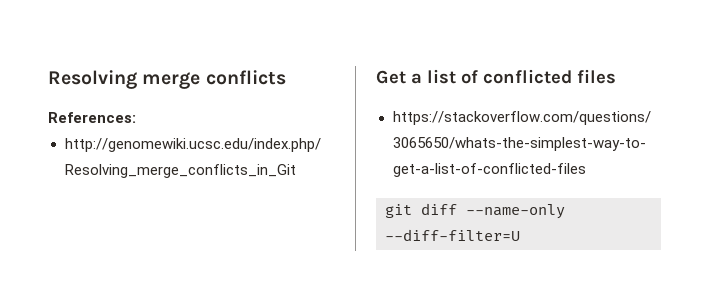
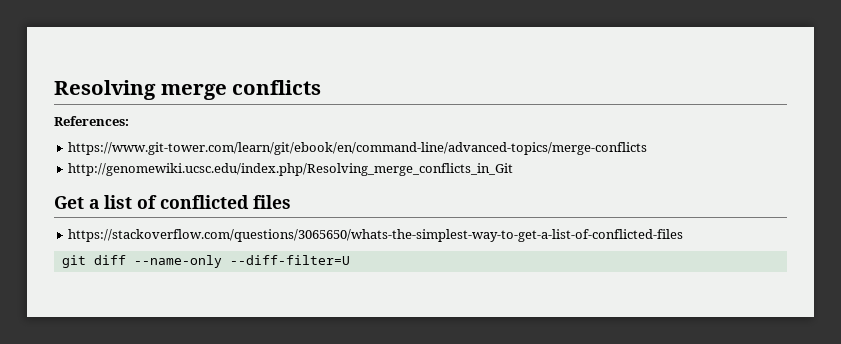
(136, 117) none -> [68,142,648,155] // https://www.git-tower.com/learn/git/ebook/en/command-line/advanced-topics/merge-conflicts

